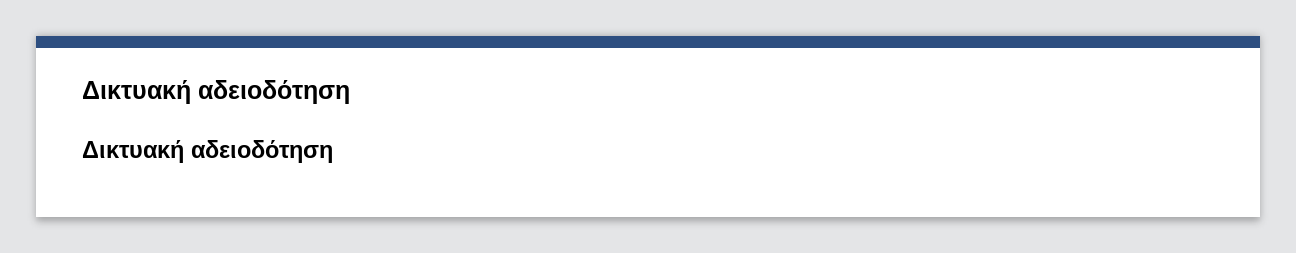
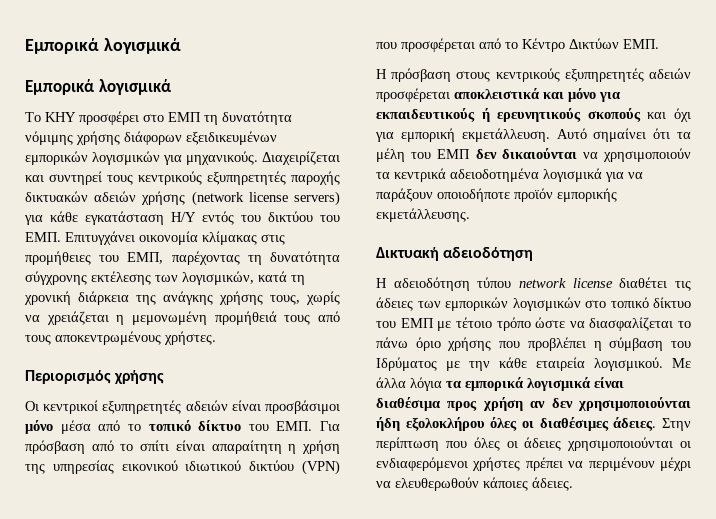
[82,80,350,104] [82,140,333,163] Δικτυακή αδειοδότηση // Δικτυακή αδειοδότηση -> [25,38,181,54] [25,79,171,95] [25,111,292,125] [25,131,277,145] [25,151,340,165] [25,171,340,185] [25,191,340,206] [24,211,340,225] [25,231,285,245] [25,251,340,265] [25,271,305,285] [24,291,340,305] [25,311,340,325] [25,331,216,345] [25,370,165,384] [25,400,340,414] [25,420,340,434] [25,440,340,454] [25,460,341,475] [376,38,659,52] [376,68,691,82] [376,88,620,102] [376,108,691,122] [375,128,691,142] [376,148,691,162] [376,168,643,182] [376,188,617,202] [376,208,470,222] [376,247,534,261] [376,277,691,291] [376,297,691,311] [376,317,691,331] [376,337,691,351] [376,357,691,371] [376,377,624,391] [376,397,691,411] [376,417,691,431] [376,437,691,451] [376,457,691,471] [376,477,573,491] Εμπορικά λογισμικά // Εμπορικά λογισμικά // Το ΚΗΥ προσφέρει στο ΕΜΠ τη δυνατότητα νόμιμης χρήσης διάφορων εξειδικευμένων εμπορικών λογισμικών για μηχανικούς. Διαχειρίζεται και συντηρεί τους κεντρικούς εξυπηρετητές παροχής δικτυακών αδειών χρήσης (network license servers) για κάθε εγκατάσταση Η/Υ εντός του δικτύου του ΕΜΠ. Επιτυγχάνει οικονομία κλίμακας στις προμήθειες του ΕΜΠ, παρέχοντας τη δυνατότητα σύγχρονης εκτέλεσης των λογισμικών, κατά τη χρονική διάρκεια της ανάγκης χρήσης τους, χωρίς να χρειάζεται η μεμονωμένη προμήθειά τους από τους αποκεντρωμένους χρήστες. // Περιορισμός χρήσης // Οι κεντρικοί εξυπηρετητές αδειών είναι προσβάσιμοι μόνο μέσα από το τοπικό δίκτυο του ΕΜΠ. Για πρόσβαση από το σπίτι είναι απαραίτητη η χρήση της υπηρεσίας εικονικού ιδιωτικού δικτύου (VPN) που προσφέρεται από το Κέντρο Δικτύων ΕΜΠ. // Η πρόσβαση στους κεντρικούς εξυπηρετητές αδειών προσφέρεται αποκλειστικά και μόνο για εκπαιδευτικούς ή ερευνητικούς σκοπούς και όχι για εμπορική εκμετάλλευση. Αυτό σημαίνει ότι τα μέλη του ΕΜΠ δεν δικαιούνται να χρησιμοποιούν τα κεντρικά αδειοδοτημένα λογισμικά για να παράξουν οποιοδήποτε προϊόν εμπορικής εκμετάλλευσης. // Δικτυακή αδειοδότηση // Η αδειοδότηση τύπου network license διαθέτει τις άδειες των εμπορικών λογισμικών στο τοπικό δίκτυο του ΕΜΠ με τέτοιο τρόπο ώστε να διασφαλίζεται το πάνω όριο χρήσης που προβλέπει η σύμβαση του Ιδρύματος με την κάθε εταιρεία λογισμικού. Με άλλα λόγια τα εμπορικά λογισμικά είναι διαθέσιμα προς χρήση αν δεν χρησιμοποιούνται ήδη εξολοκλήρου όλες οι διαθέσιμες άδειες. Στην περίπτωση που όλες οι άδειες χρησιμοποιούνται οι ενδιαφερόμενοι χρήστες πρέπει να περιμένουν μέχρι να ελευθερωθούν κάποιες άδειες.

